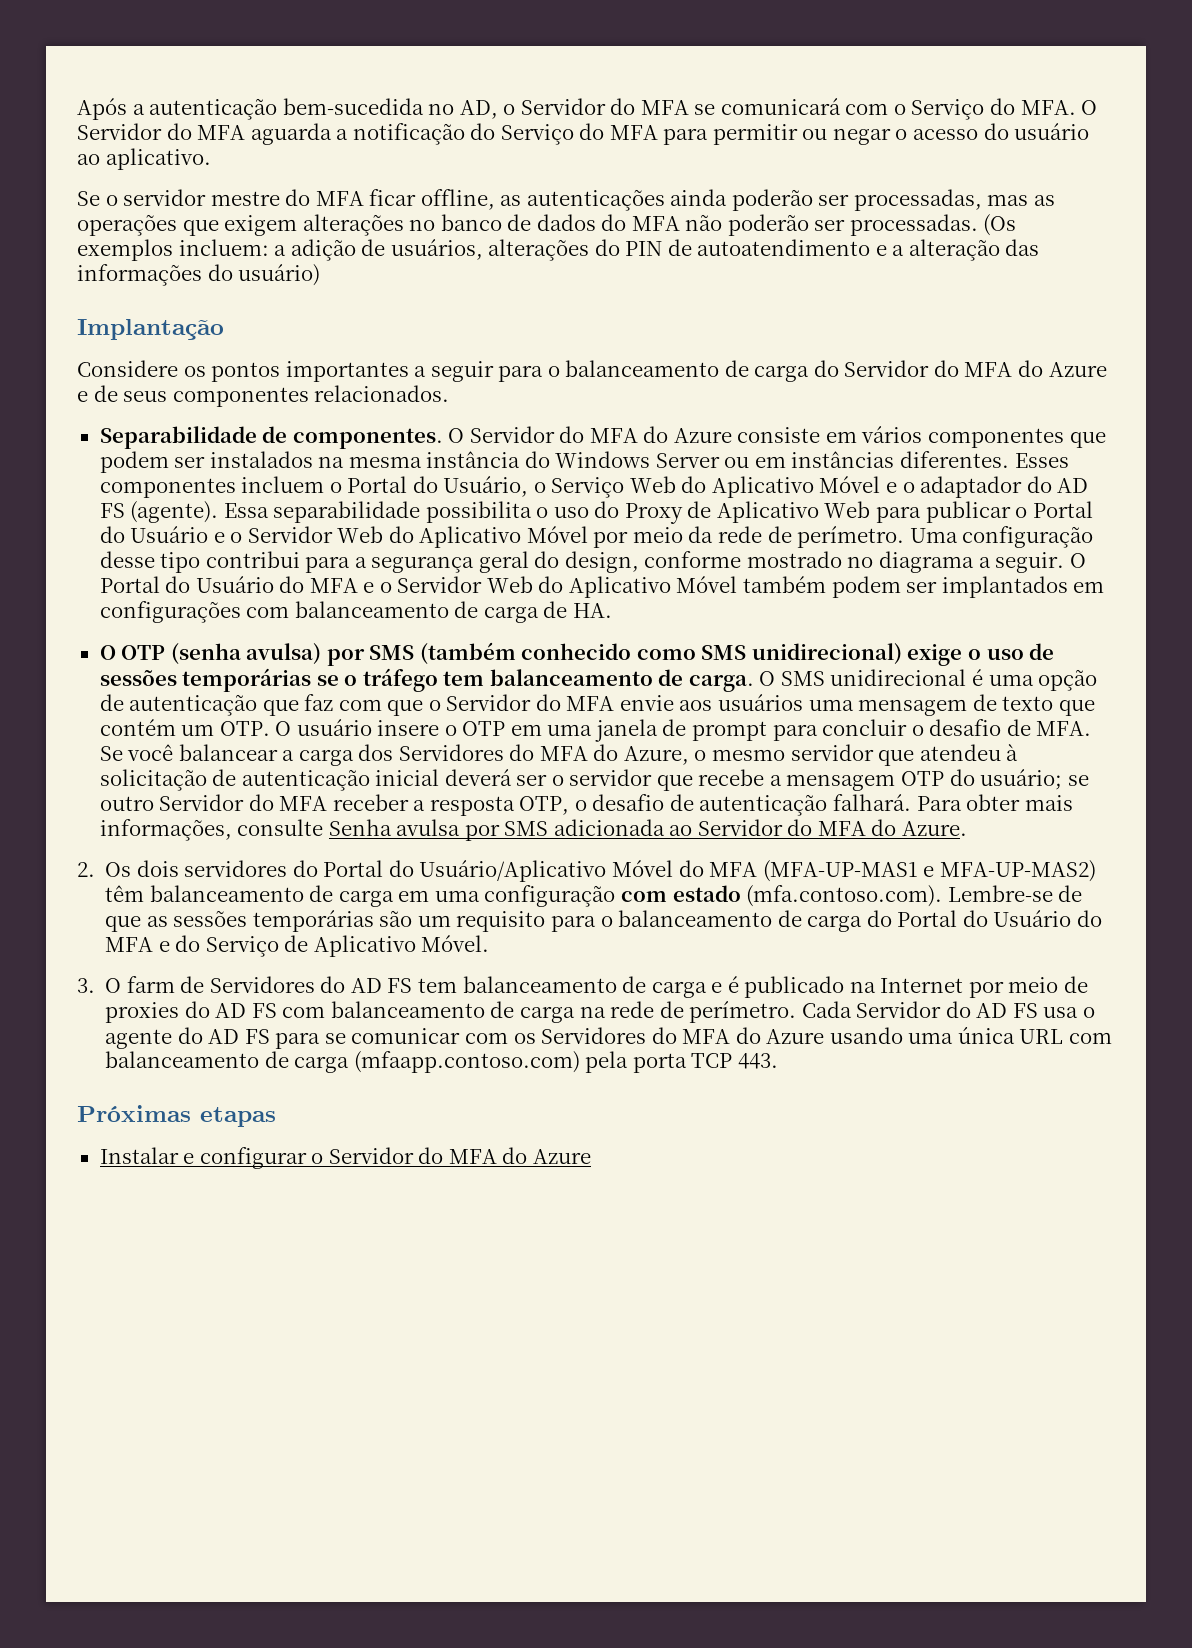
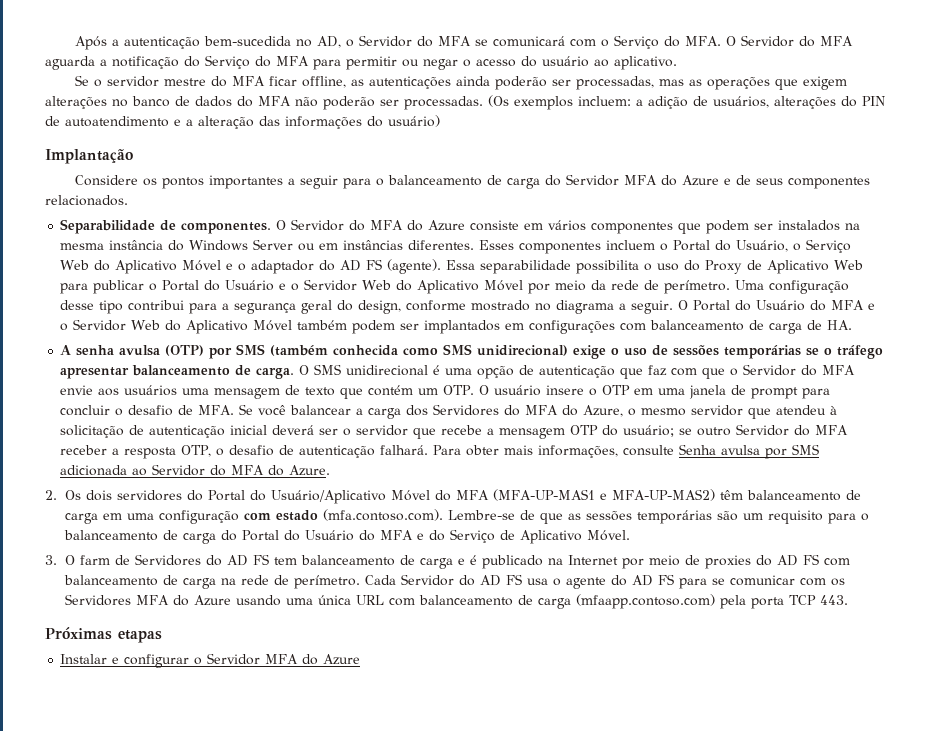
[933,360,959,377] do -> (620, 180) none
[99,643,322,665] O OTP (senha avulsa) -> [60,345,205,356] A senha avulsa (OTP)
[521,643,632,660] conhecido -> [333,345,399,356] conhecida
[443,671,485,686] tem -> [60,367,130,379] apresentar
[651,1027,677,1044] do -> (132, 600) none
[418,1147,444,1164] do -> (261, 659) none

